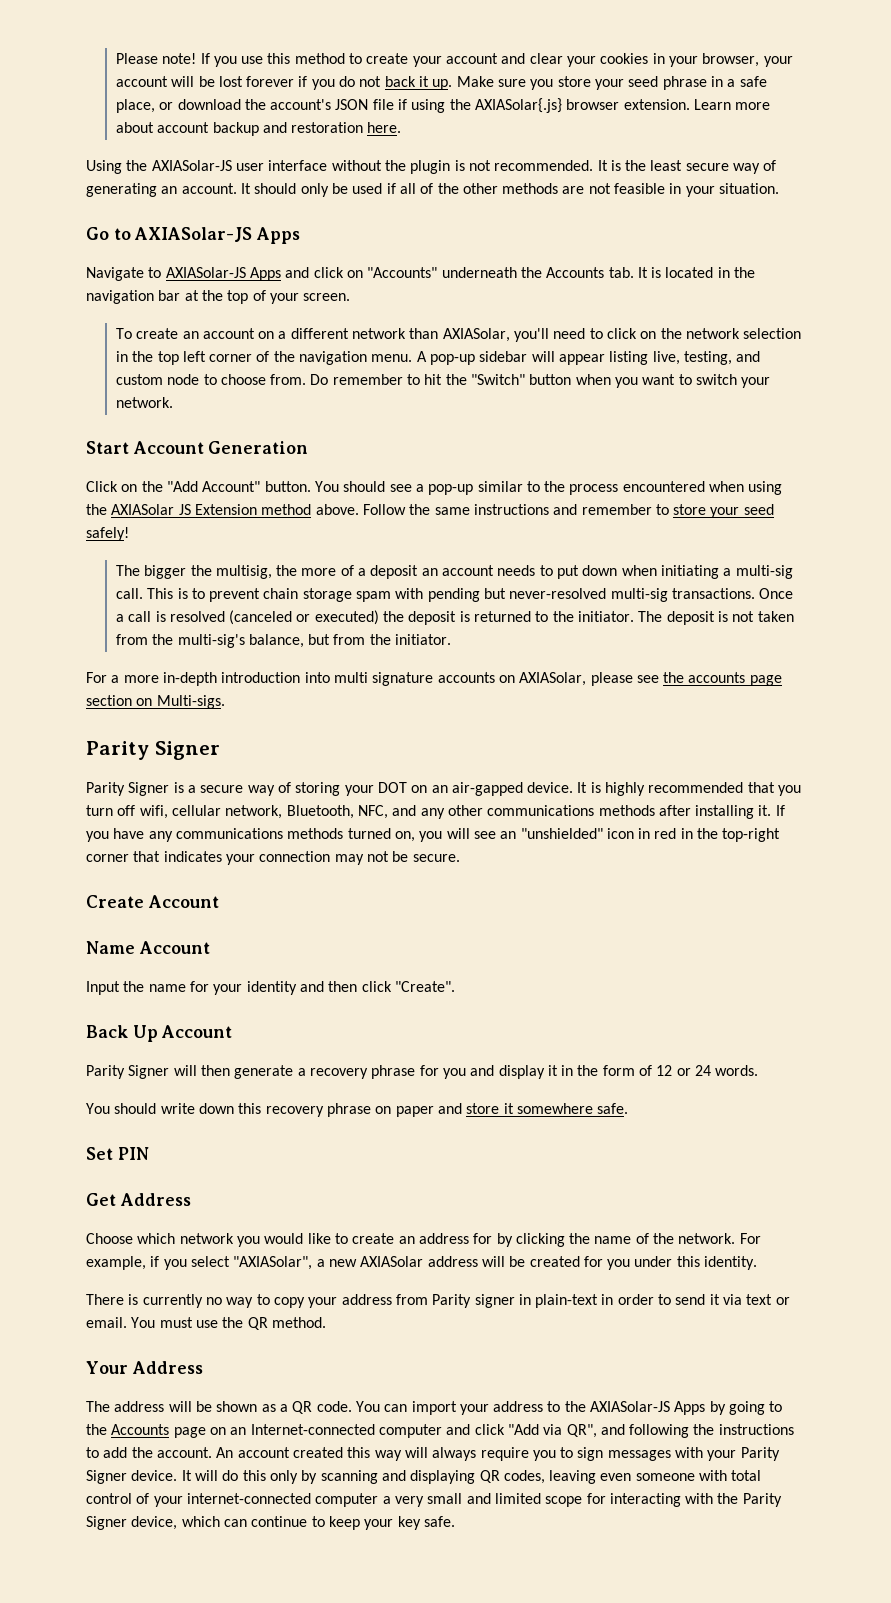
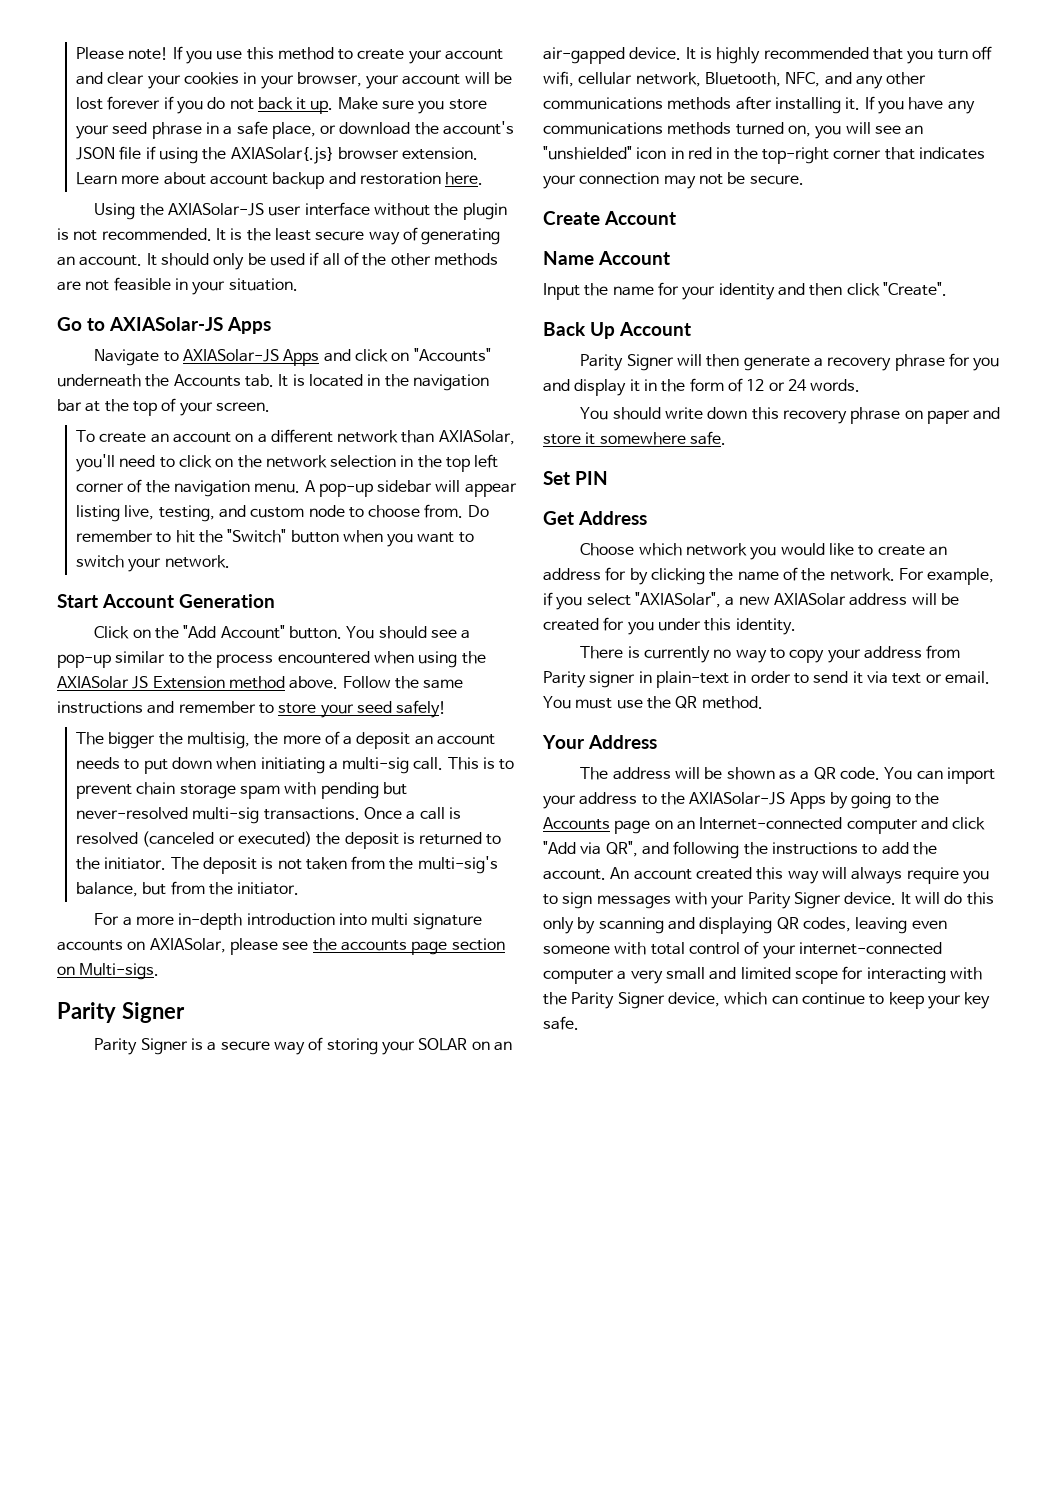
[377,782,407,793] DOT -> [418,1038,468,1051] SOLAR

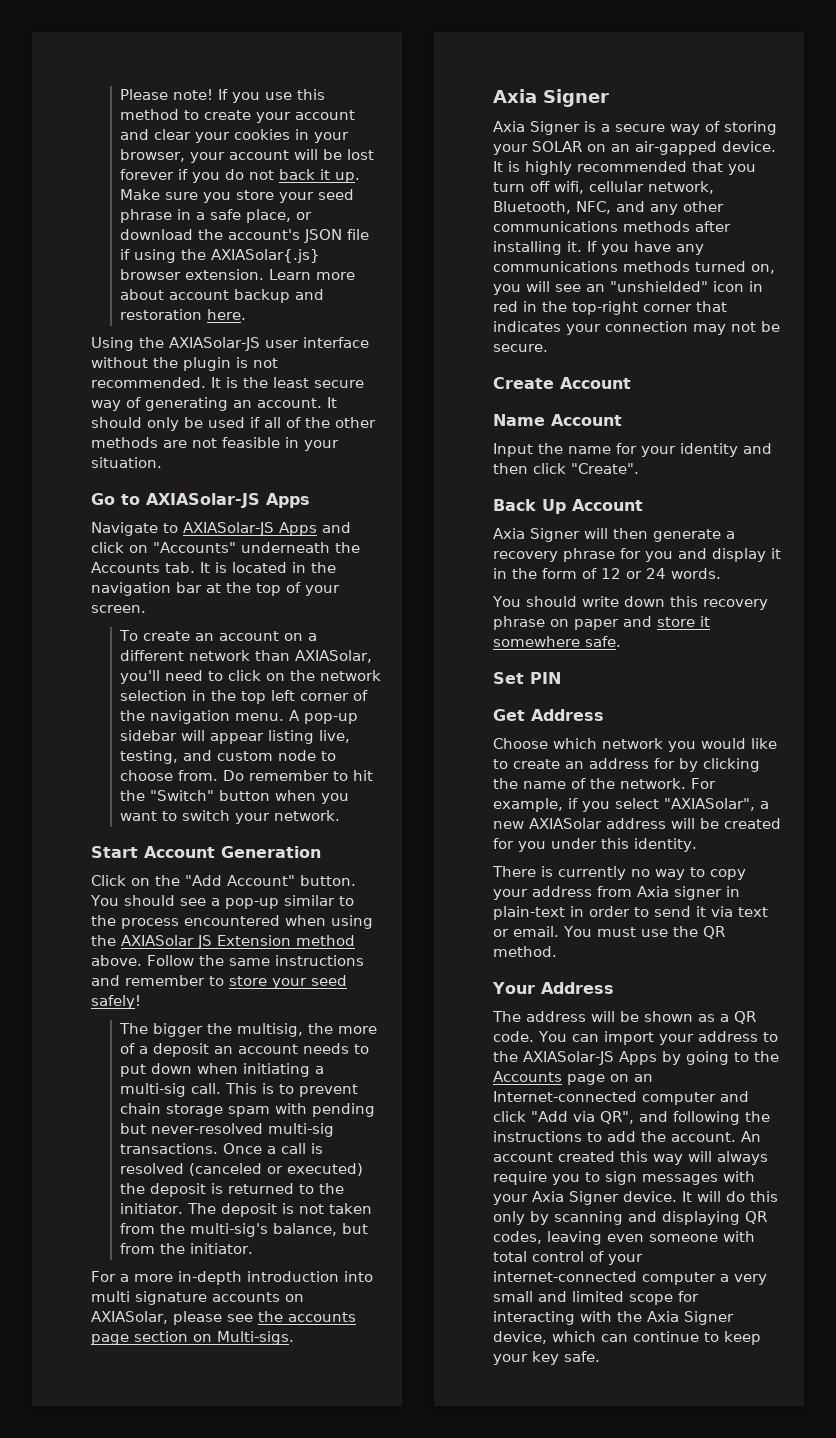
[57,1002,116,1023] Parity -> [493,89,537,103] Axia
[94,1038,138,1055] Parity -> [493,121,525,132] Axia
[580,354,624,371] Parity -> [493,528,525,539] Axia
[543,671,586,688] Parity -> [637,886,669,897] Axia
[747,892,791,909] Parity -> [532,1191,564,1202] Axia
[571,992,615,1009] Parity -> [647,1311,679,1322] Axia

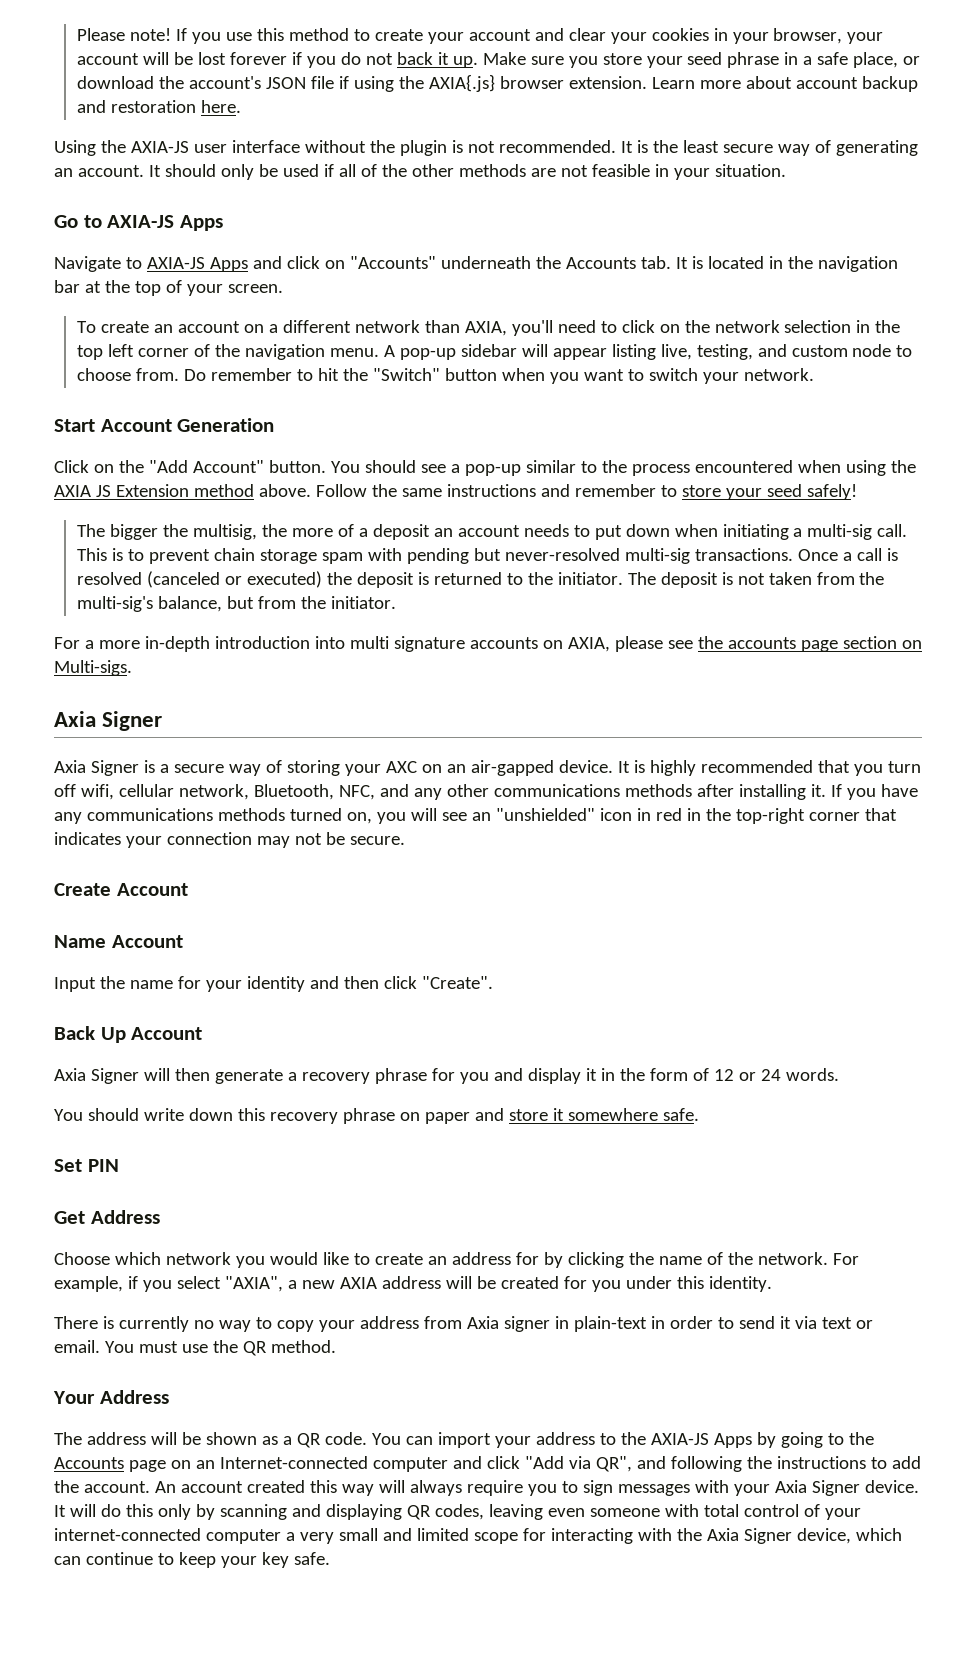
[210,249,320,263] AXIASolar{.js} -> [428,74,495,92] AXIA{.js}
[169,337,260,351] AXIASolar-JS -> [130,141,189,153] AXIA-JS
[146,493,260,508] AXIASolar-JS -> [107,215,175,228] AXIA-JS
[183,522,274,536] AXIASolar-JS -> [146,257,205,269] AXIA-JS
[294,650,372,663] AXIASolar, -> [464,321,507,336] AXIA,
[121,935,194,946] AXIASolar -> [54,485,91,497] AXIA
[91,1311,168,1324] AXIASolar, -> [567,637,610,652] AXIA,
[532,141,582,152] SOLAR -> [385,761,417,773] AXC
[664,798,755,811] "AXIASolar", -> [224,1276,283,1292] "AXIA",
[529,818,602,829] AXIASolar -> [339,1277,377,1289] AXIA
[523,1051,614,1065] AXIASolar-JS -> [650,1433,709,1445] AXIA-JS

